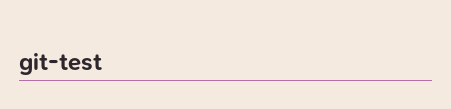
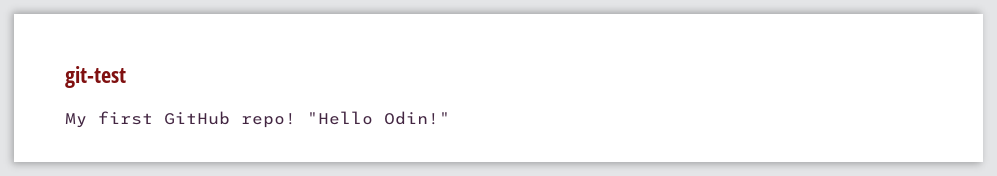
(102, 64) none -> [65,111,450,128] // My first GitHub repo! "Hello Odin!"

